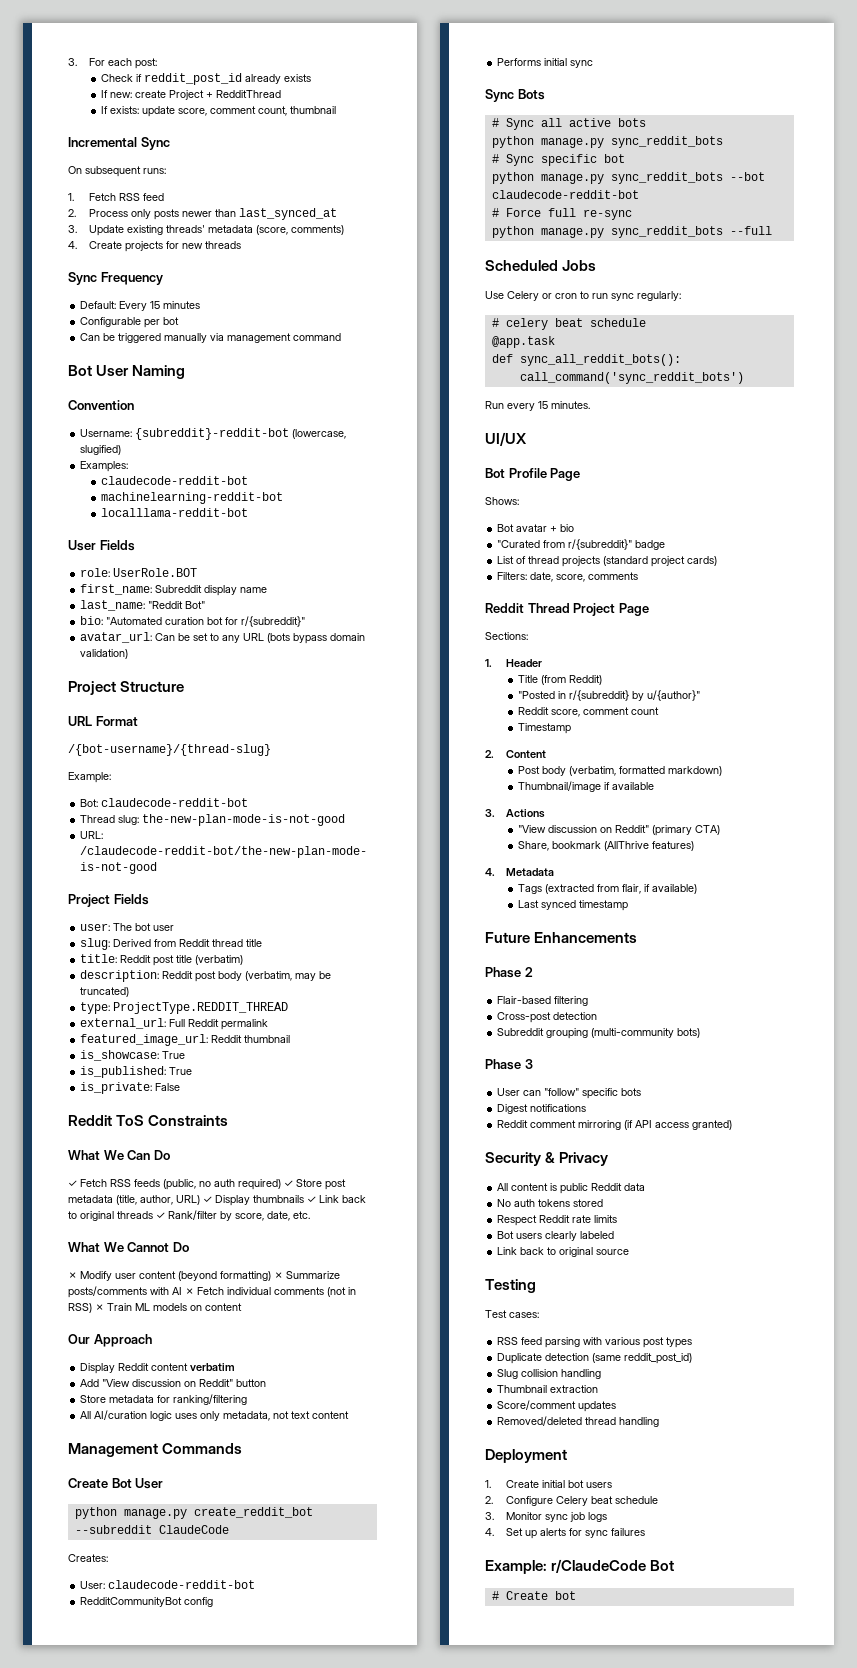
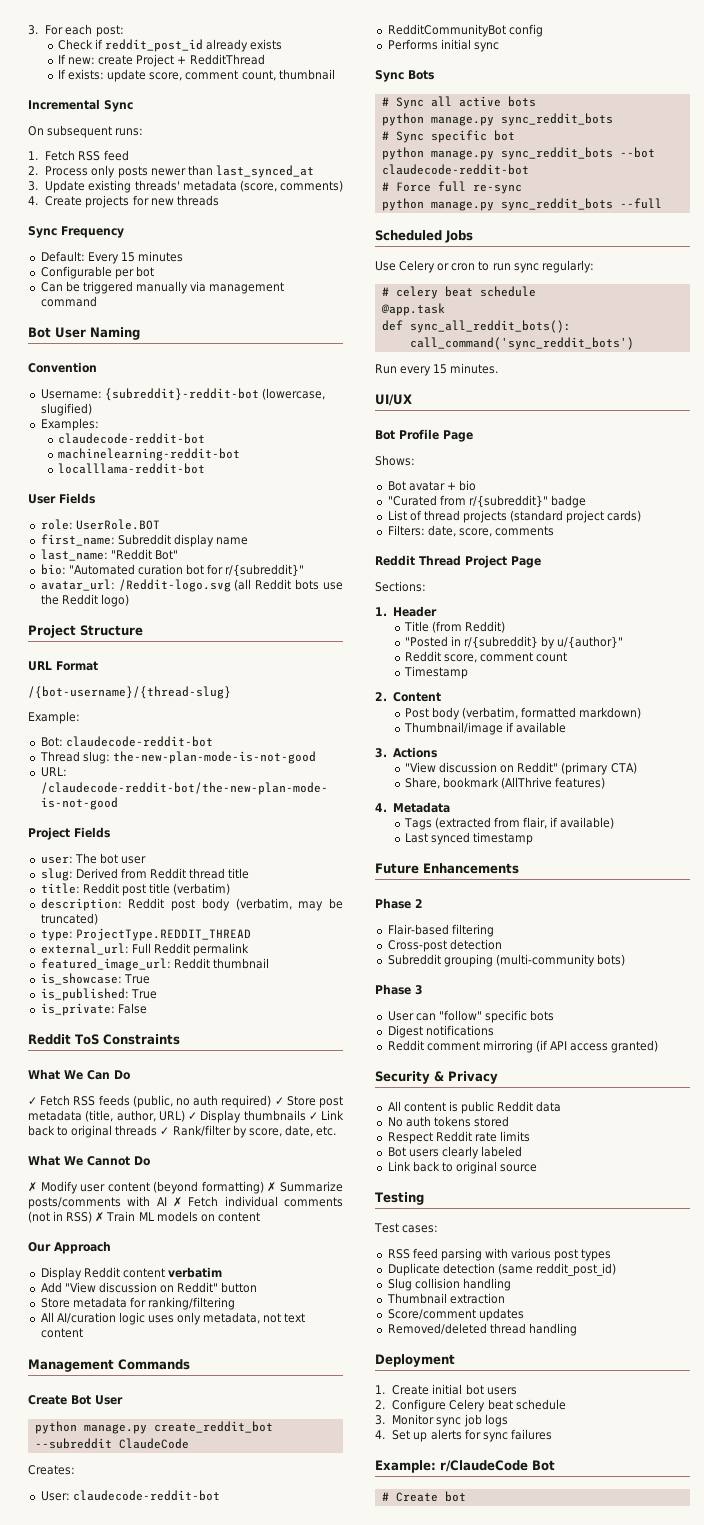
[155,633,366,644] [80,649,129,659] Can be set to any URL (bots bypass domain validation) -> [118,579,343,592] [40,594,129,607] /Reddit-logo.svg (all Reddit bots use the Reddit logo)

